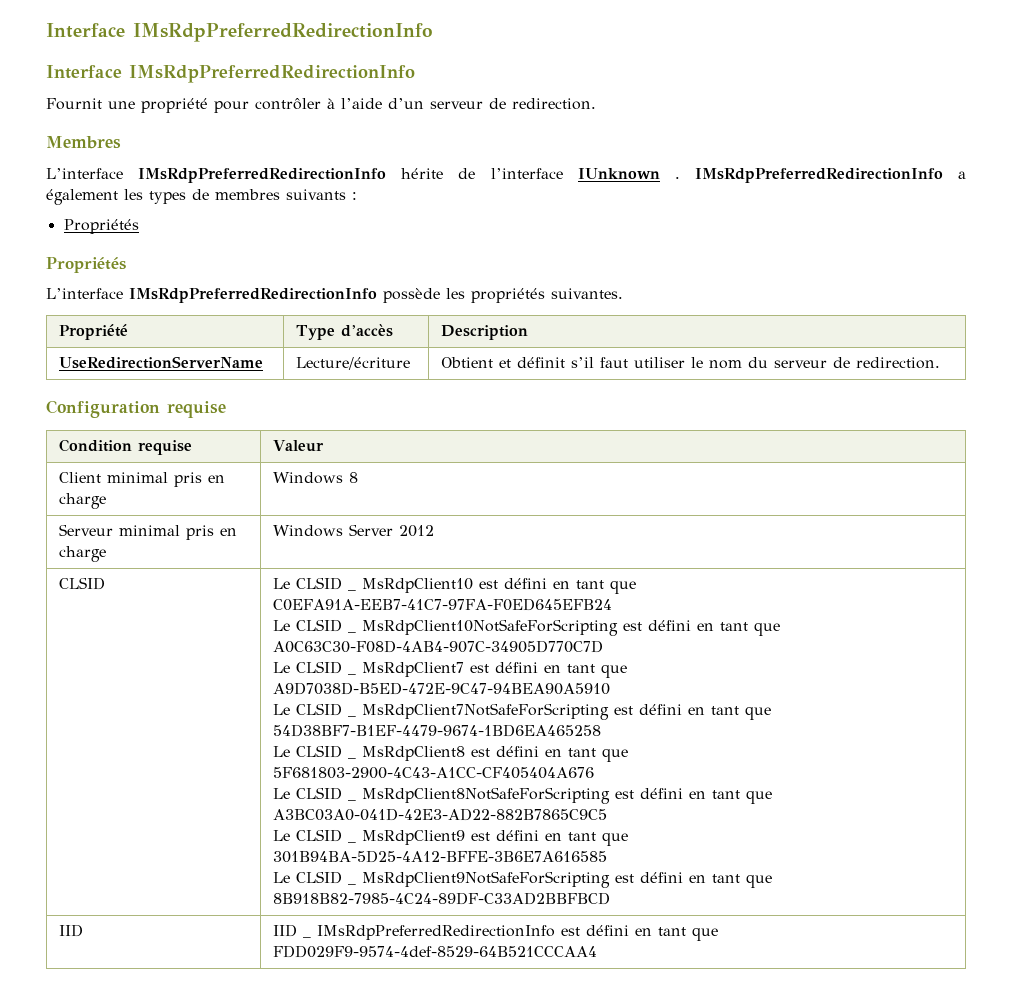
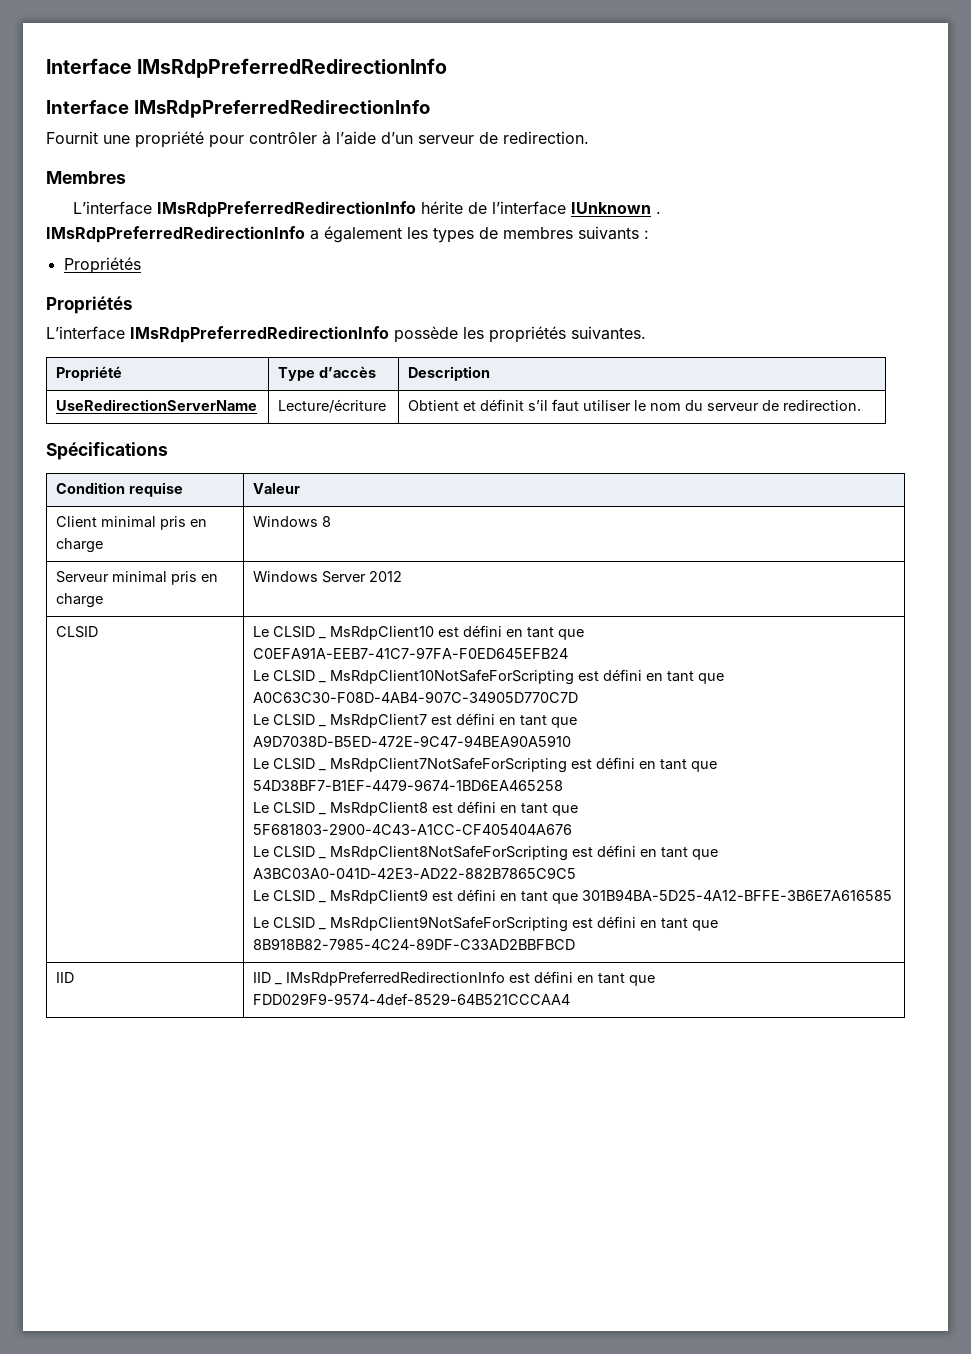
[46,400,226,418] Configuration requise -> [46,442,168,460] Spécifications

